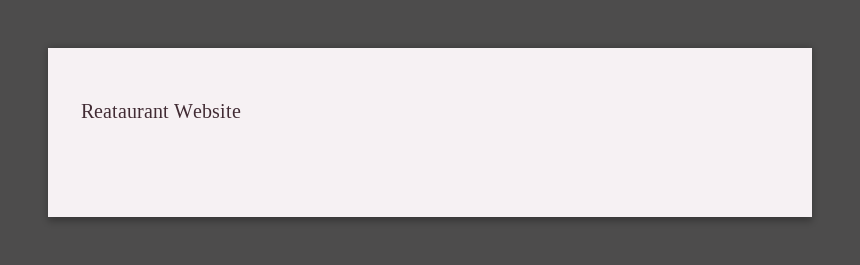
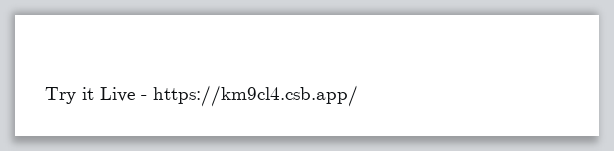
[81,104,242,118] Reataurant Website -> [45,85,358,107] Try it Live - https://km9cl4.csb.app/

